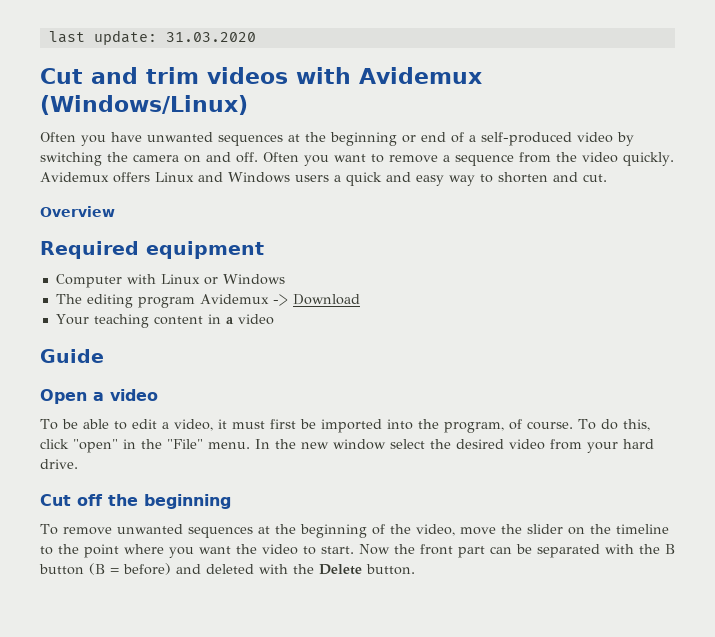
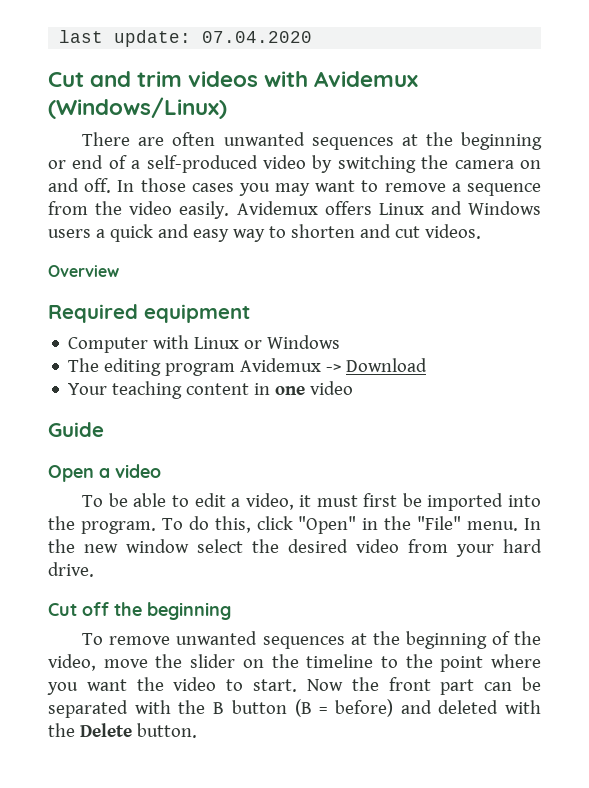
[165,32,256,42] 31.03.2020 -> [202,31,313,43] 07.04.2020
[40,132,142,146] Often you have -> [82,132,216,146] There are often
[263,152,329,166] Often you -> [117,178,311,196] In those cases you may
[623,152,674,166] quickly. -> [179,201,230,219] easily.
[582,174,607,182] cut. -> [394,224,481,239] cut videos.
[225,317,234,324] a -> [275,386,306,395] one
[443,419,573,433] program, of course. -> [80,521,156,534] program.
[73,439,118,453] "open" -> [298,516,357,534] "Open"

